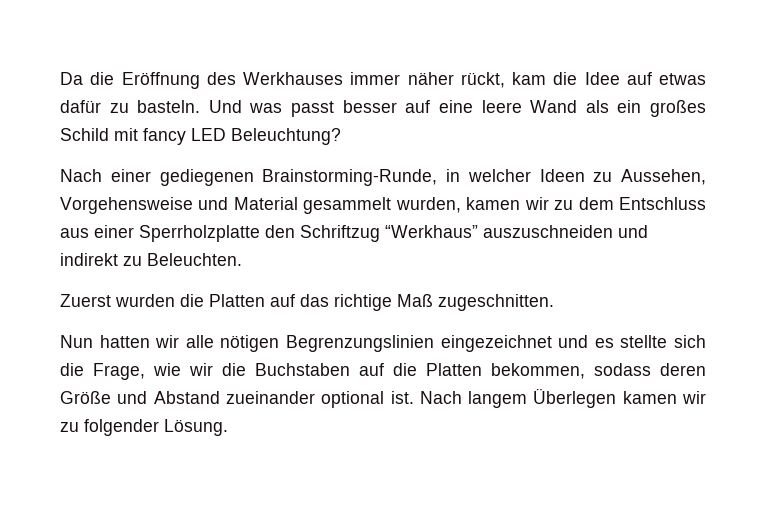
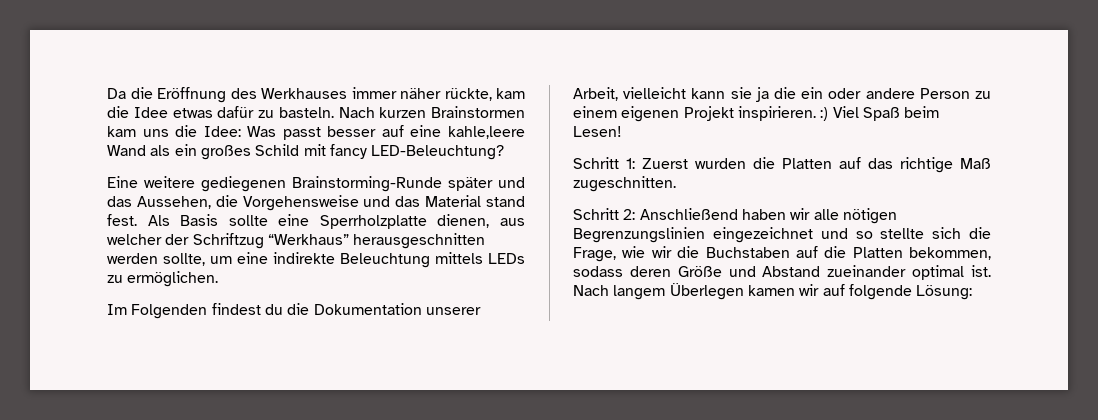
[460,72,505,88] rückt, -> [444,88,492,101] rückte,
[626,72,652,85] auf -> (168, 112) none
[208,100,283,113] Und was -> [338,106,525,118] [107,125,277,137] Nach kurzen Brainstormen kam uns die Idee: Was
[481,100,522,113] leere -> [447,126,525,139] kahle,leere
[191,128,341,145] [60,169,706,186] [60,197,707,214] [60,225,648,242] [60,253,242,266] LED Beleuchtung? // Nach einer gediegenen Brainstorming-Runde, in welcher Ideen zu Aussehen, Vorgehensweise und Material gesammelt wurden, kamen wir zu dem Entschluss aus einer Sperrholzplatte den Schriftzug “Werkhaus” auszuschneiden und indirekt zu Beleuchten. // -> [371,145,505,160] [107,176,525,192] [107,195,525,211] [107,214,525,229] [107,233,486,249] [107,252,525,268] [107,271,219,287] [107,303,481,319] [573,87,991,102] [573,106,940,122] [573,126,622,137] [573,157,635,169] LED-Beleuchtung? // Eine weitere gediegenen Brainstorming-Runde später und das Aussehen, die Vorgehensweise und das Material stand fest. Als Basis sollte eine Sperrholzplatte dienen, aus welcher der Schriftzug “Werkhaus” herausgeschnitten werden sollte, um eine indirekte Beleuchtung mittels LEDs zu ermöglichen. // Im Folgenden findest du die Dokumentation unserer Arbeit, vielleicht kann sie ja die ein oder andere Person zu einem eigenen Projekt inspirieren. :) Viel Spaß beim Lesen! // Schritt 1:
[60,335,150,348] Nun hatten -> [573,208,786,220] Schritt 2: Anschließend haben
[594,338,614,348] es -> [855,231,873,239] so
[321,391,385,408] optional -> [912,265,965,280] optimal
[60,419,228,436] zu folgender Lösung. -> [822,284,973,300] auf folgende Lösung:

